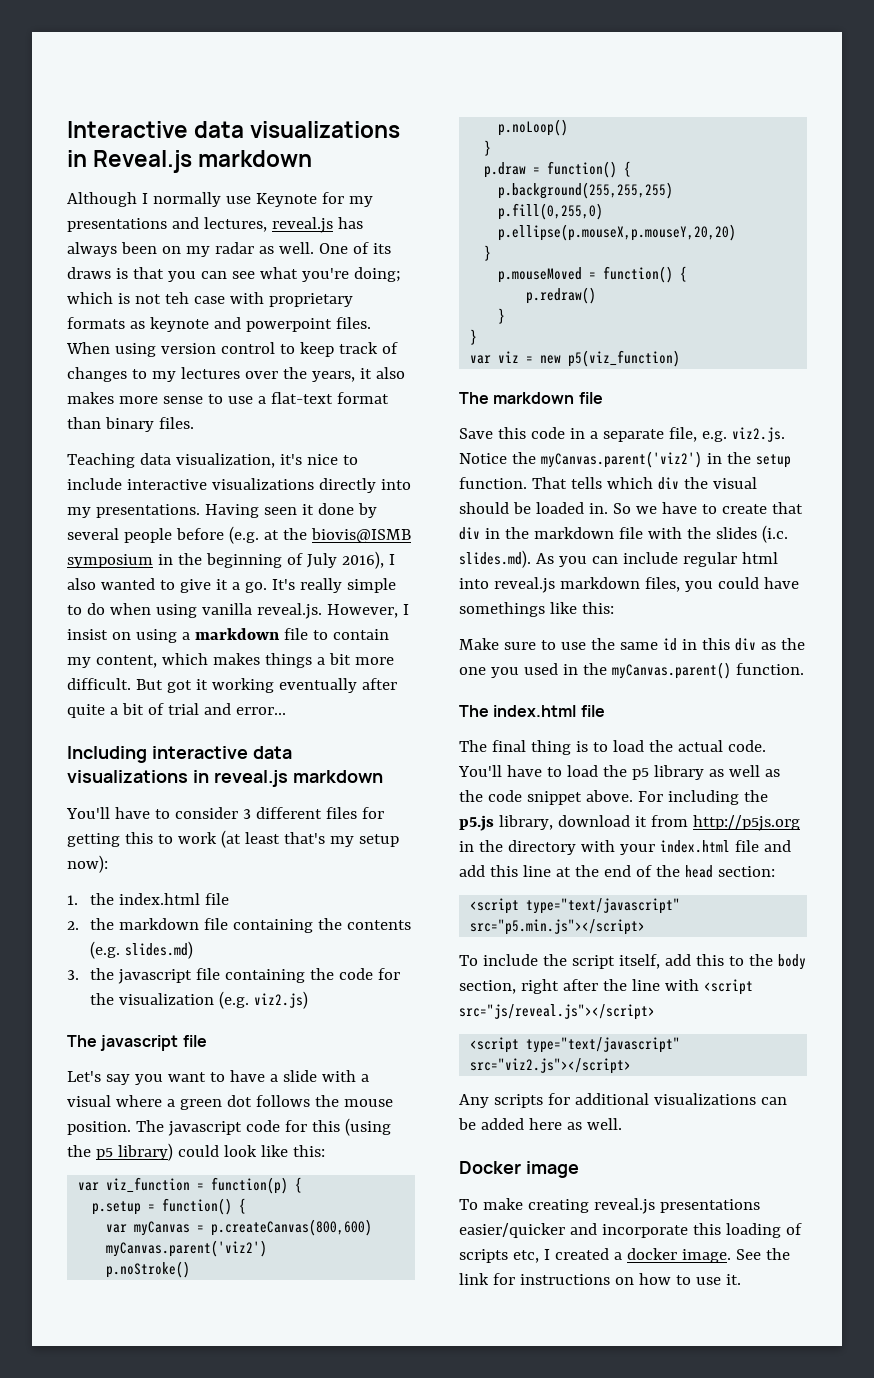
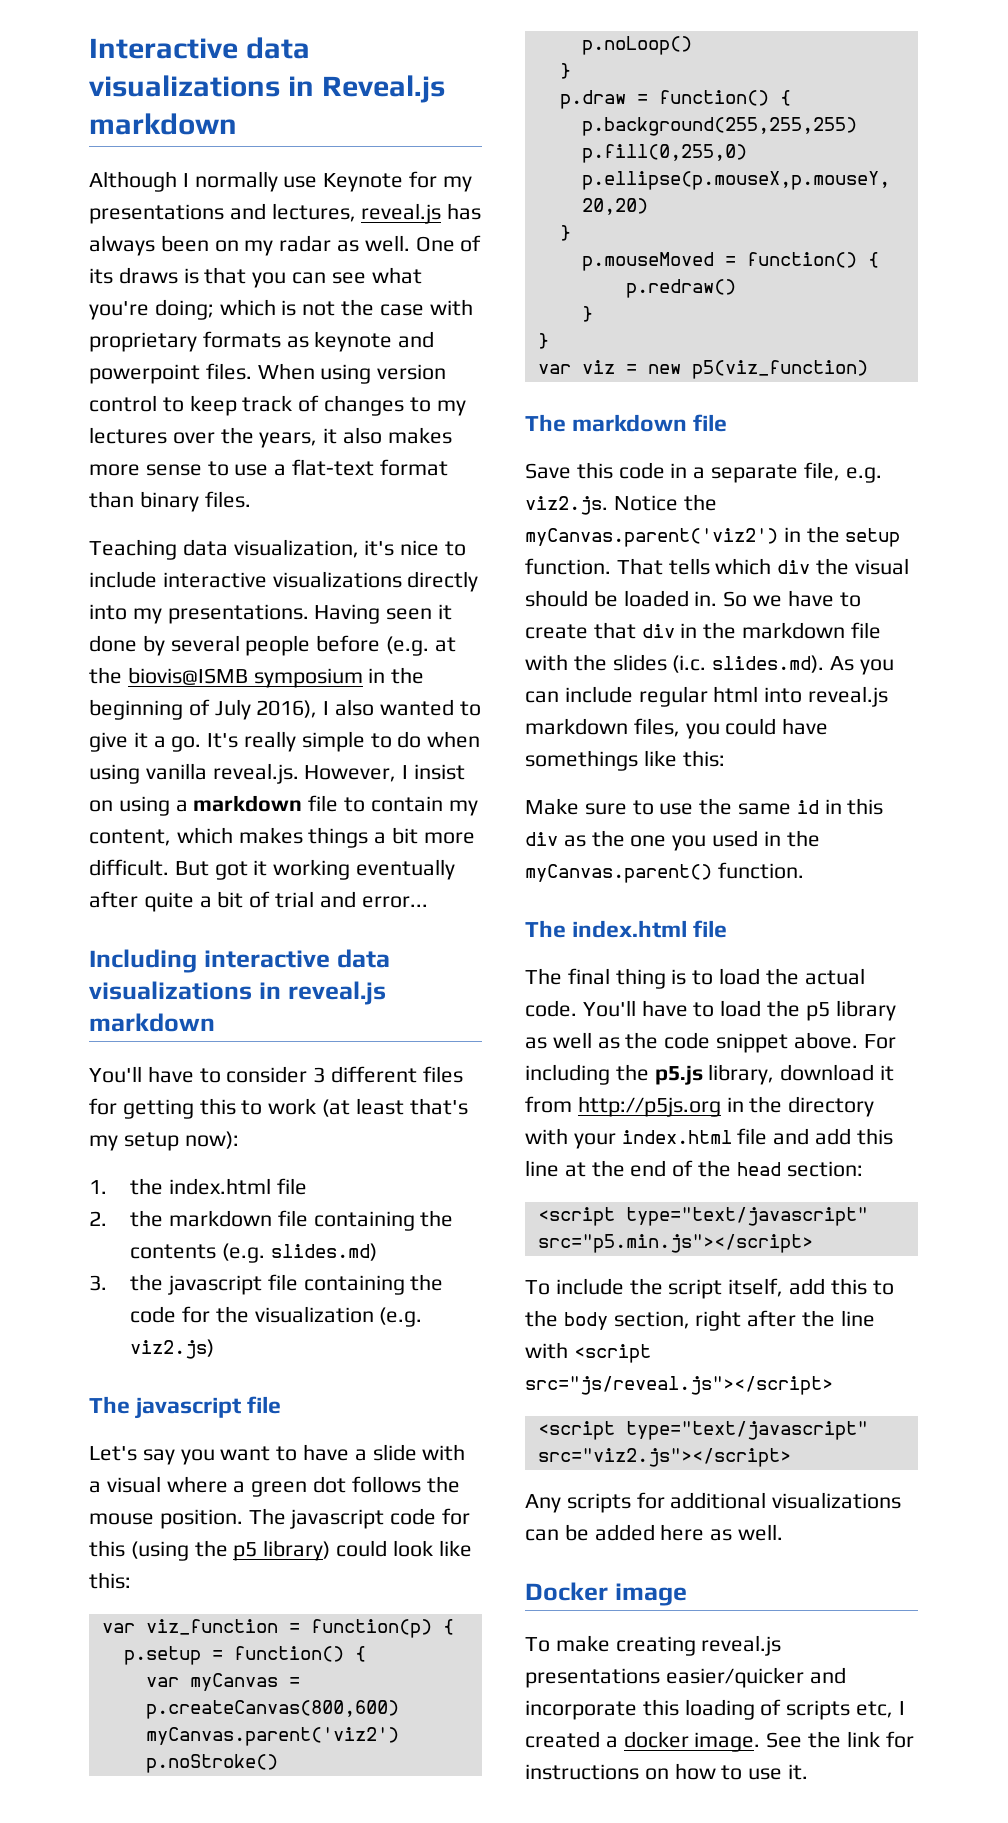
[164,292,189,304] teh -> [341,299,375,316] the

